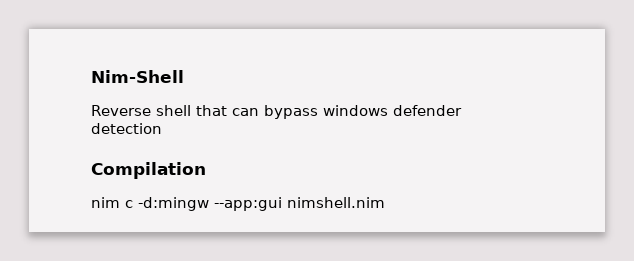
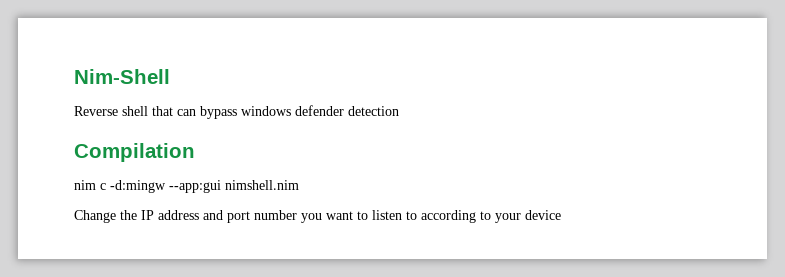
(385, 202) none -> [74,210,561,223] // Change the IP address and port number you want to listen to according to your device

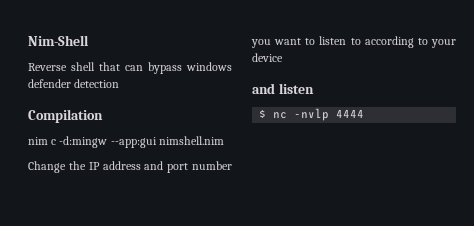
(561, 215) none -> [252,83,314,94] [259,108,365,121] // and listen // $ nc -nvlp 4444

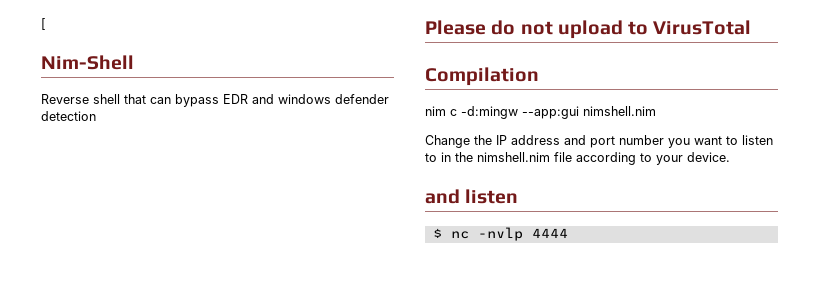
(28, 40) none -> [41,18,46,30] [ //
(182, 68) none -> [223,94,274,104] EDR and
(120, 83) none -> [425,20,752,39] // Please do not upload to VirusTotal
(361, 41) none -> [441,152,572,162] in the nimshell.nim file
[252,53,283,62] device -> [687,152,730,162] device.

